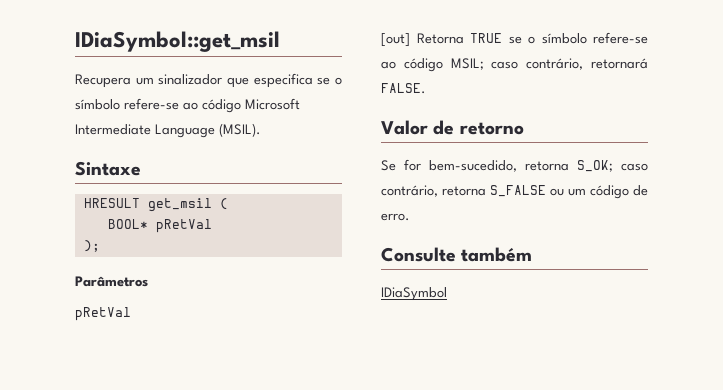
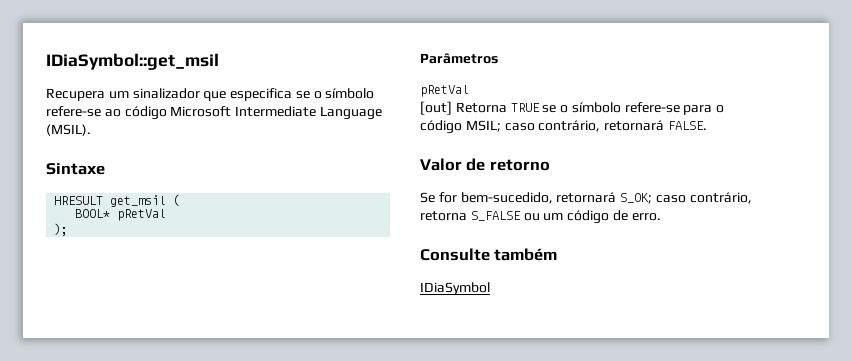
[381,61,396,69] ao -> [683,105,725,115] para o
[525,161,569,171] retorna -> [556,192,617,203] retornará

